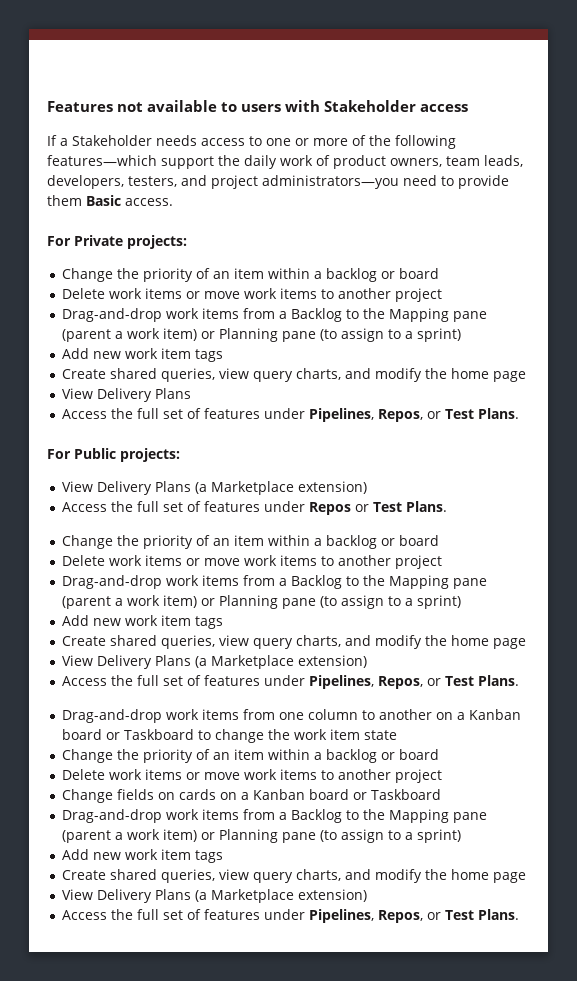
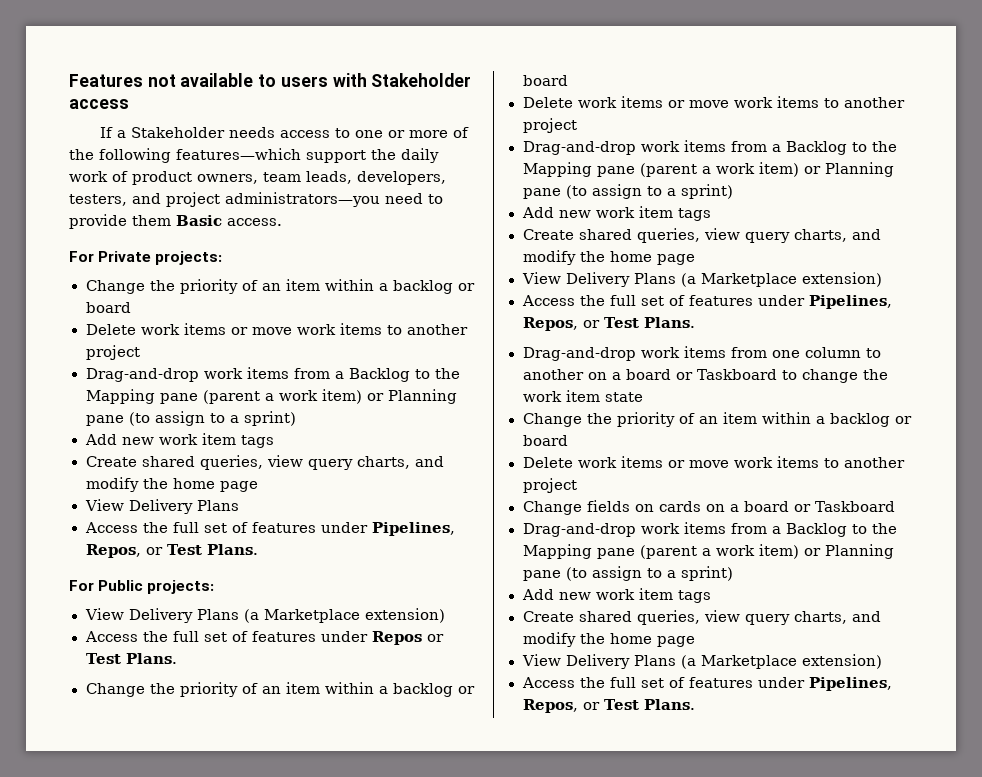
[469,709,522,720] Kanban -> (621, 376) none
[253,789,306,800] Kanban -> (739, 508) none

